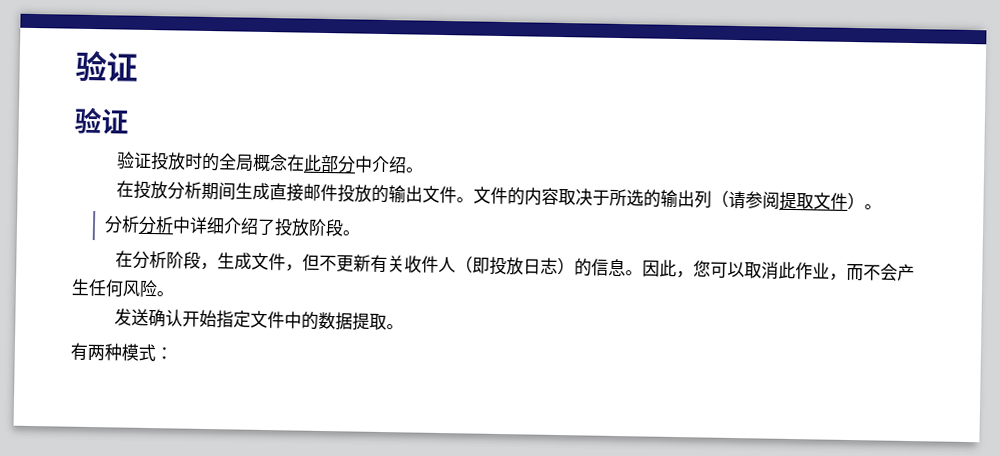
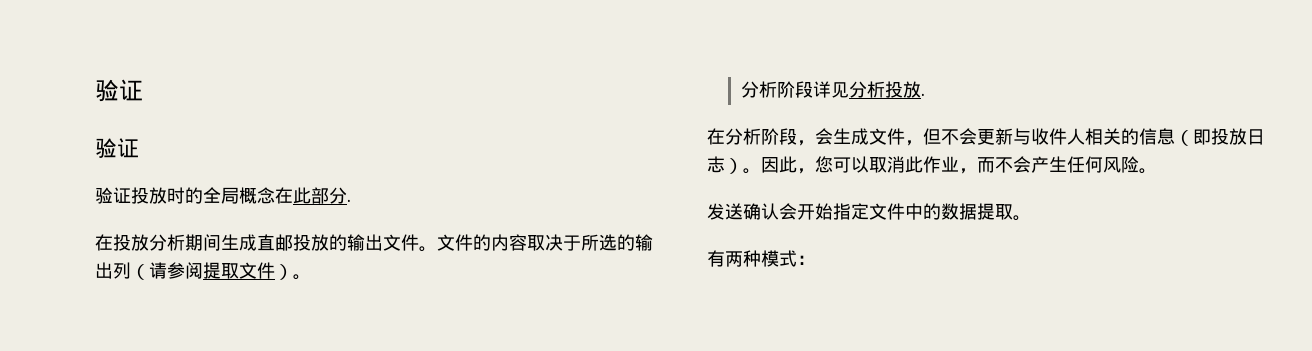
[353,155,424,174] 中介绍。 -> [347,199,351,202] .
[285,183,338,202] 接邮件 -> [275,234,293,251] 邮
[137,215,360,237] 分析中详细介绍了投放阶段。 -> [776,81,925,98] 阶段详见分析投放.
(218, 266) none -> [815,128,833,145] 会
[335,254,456,274] 更新有关收件人 -> [959,128,1175,145] 会更新与收件人相关的信息
[573,258,626,277] 的信息 -> (743, 166) none
(183, 318) none -> [779,203,797,220] 会

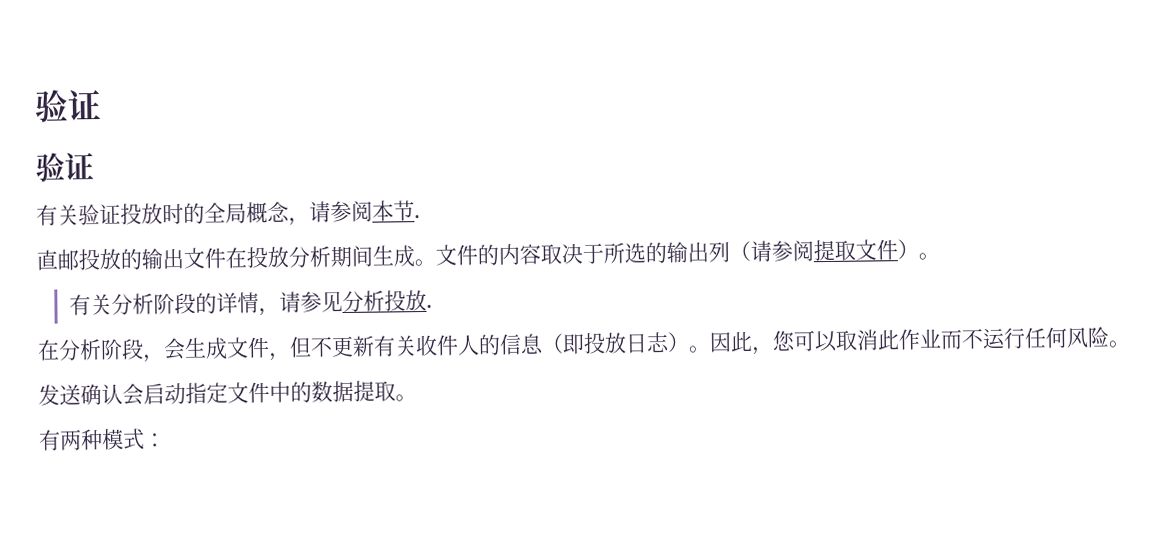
(139, 148) none -> [36,204,79,226] 有关
[275,187,351,204] 在此部分. // -> [288,200,420,226] [36,247,226,271] ，请参阅本节. // 直邮投放的输出文件
[257,234,419,251] 直邮投放的输出文件 -> (415, 256) none
[740,81,831,98] 分析阶段详 -> [68,291,322,317] 有关分析阶段的详情，请参
[959,128,1121,145] 会更新与收件人相关 -> [331,334,480,358] 更新有关收件人
[959,156,1067,174] ，而不会产生 -> [940,327,1026,350] 而不运行
[797,203,833,220] 开始 -> [143,382,186,405] 启动

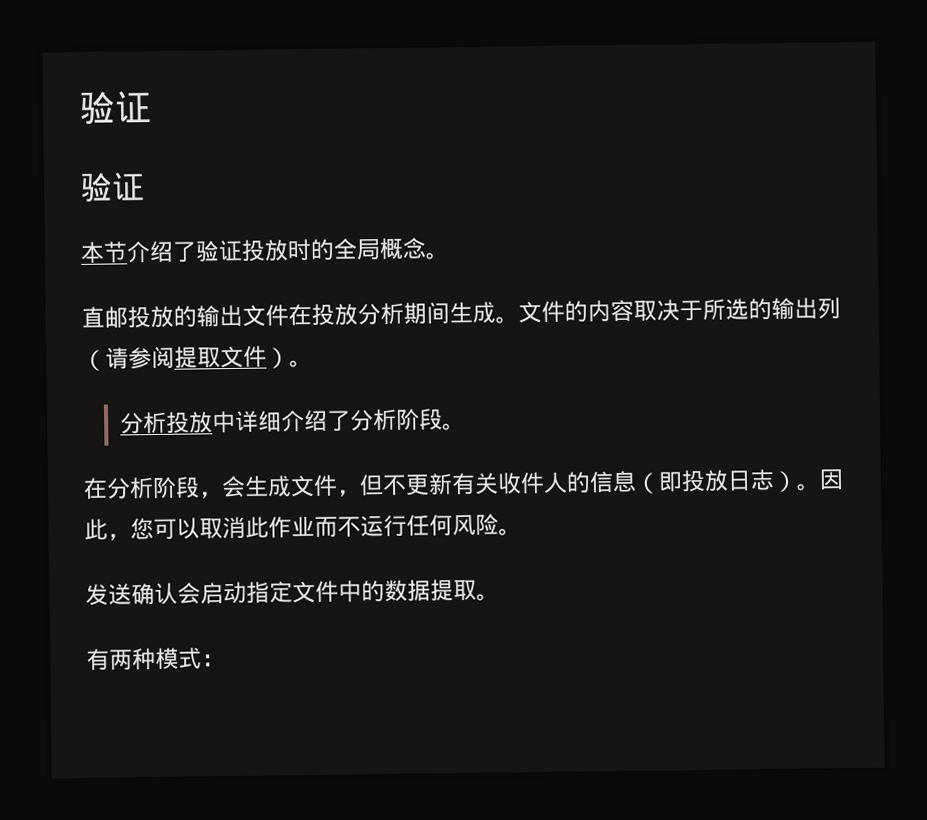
[36,204,79,226] 有关 -> [80,240,197,264] 本节介绍了
[288,200,420,226] ，请参阅本节. -> [425,252,450,260] 。
[68,289,432,317] 有关分析阶段的详情，请参见分析投放. -> [120,408,467,435] 分析投放中详细介绍了分析阶段。

